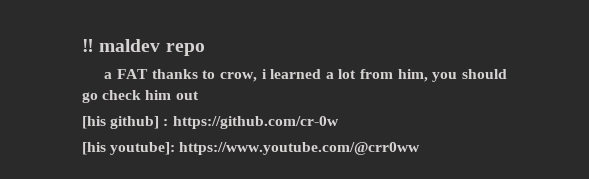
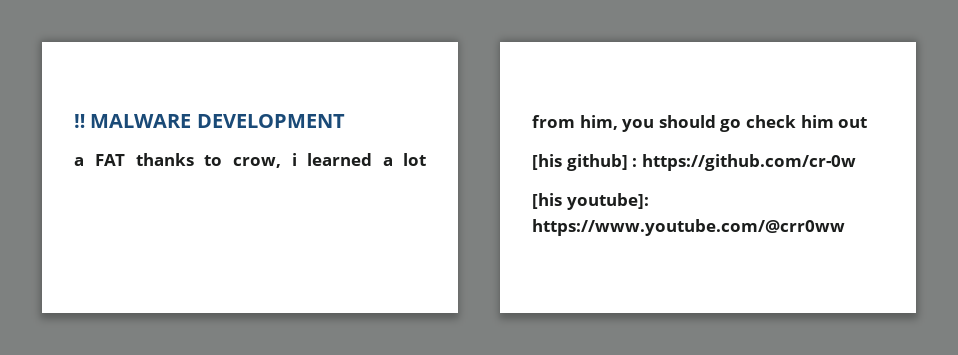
[99,39,205,56] maldev repo -> [90,114,345,128] MALWARE DEVELOPMENT

